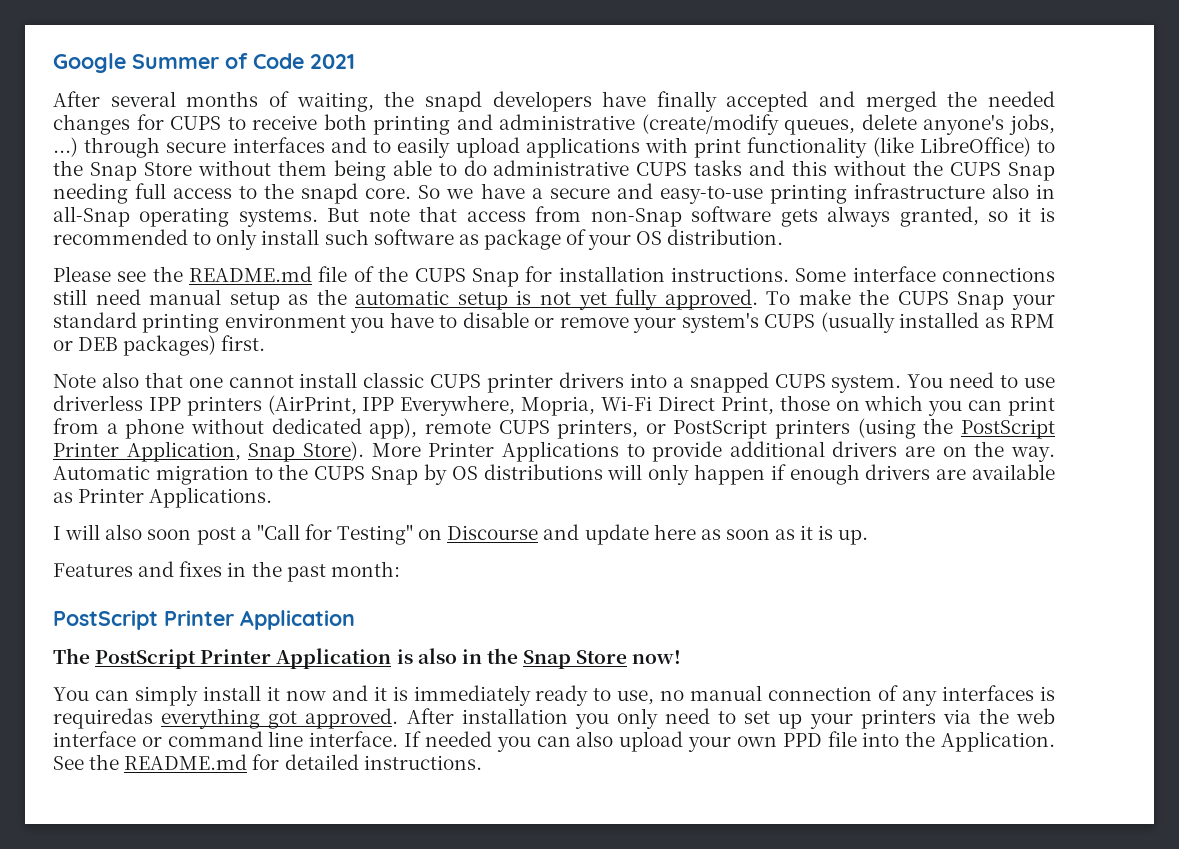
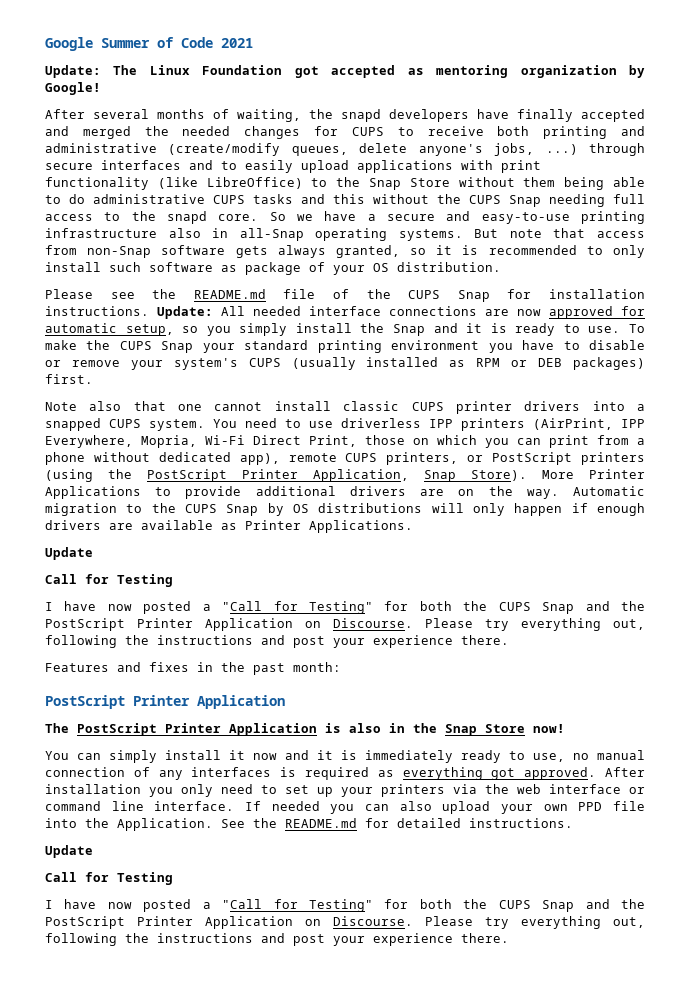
(355, 61) none -> [45,65,646,78] [45,82,101,95] // Update: The Linux Foundation got accepted as mentoring organization by Google!
[795,266,1055,282] [53,289,758,310] Some interface connections still need manual setup as the automatic setup is not yet fully approved. -> [157,306,645,319] [45,323,621,336] Update: All needed interface connections are now approved for automatic setup, so you simply install the Snap and it is ready to use.
[53,524,869,545] I will also soon post a "Call for Testing" on Discourse and update here as soon as it is up. -> [45,547,93,560] [45,574,173,587] [45,601,645,614] [45,618,645,631] [45,635,509,648] Update // Call for Testing // I have now posted a "Call for Testing" for both the CUPS Snap and the PostScript Printer Application on Discourse. Please try everything out, following the instructions and post your experience there.
[53,708,153,729] requiredas -> [305,767,394,780] required as
(482, 762) none -> [45,845,93,858] [45,872,173,885] [45,899,645,912] [45,916,645,929] [45,933,509,946] // Update // Call for Testing // I have now posted a "Call for Testing" for both the CUPS Snap and the PostScript Printer Application on Discourse. Please try everything out, following the instructions and post your experience there.

